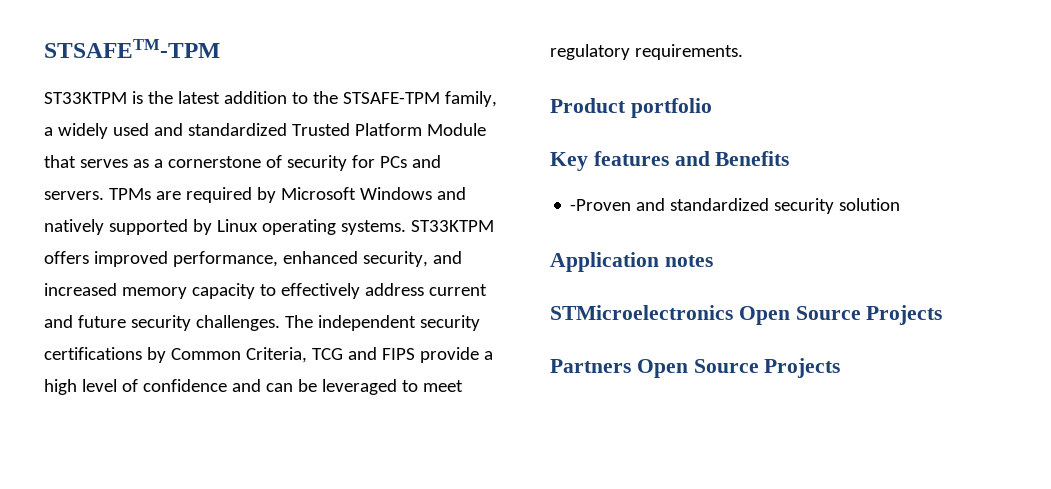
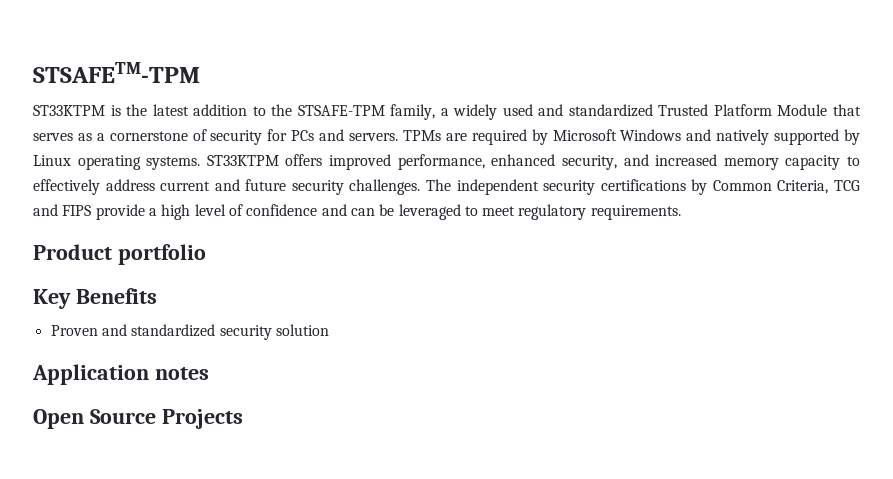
[593,151,710,166] features and -> (71, 299) none
[570,199,632,211] -Proven -> [50,325,98,336] Proven
[550,305,943,325] [550,358,841,378] STMicroelectronics Open Source Projects // Partners Open Source Projects -> [33,409,243,429] Open Source Projects

